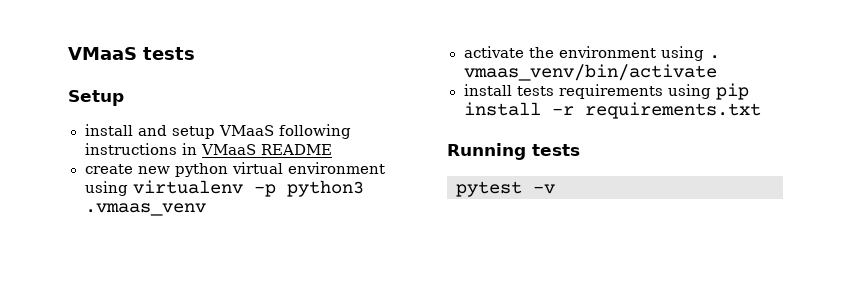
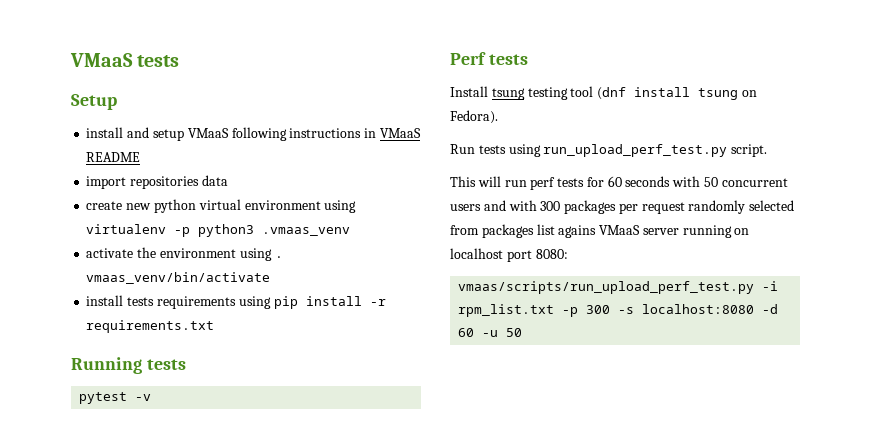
(332, 149) none -> [86,175,228,189] // import repositories data
(555, 189) none -> [450,52,528,65] [450,86,757,100] [450,110,498,124] [450,144,768,157] [450,176,788,190] [450,200,795,214] [450,224,750,238] [450,248,568,262] [458,281,779,294] [458,304,779,317] [458,328,523,337] // Perf tests // Install tsung testing tool (dnf install tsung on Fedora). // Run tests using run_upload_perf_test.py script. // This will run perf tests for 60 seconds with 50 concurrent users and with 300 packages per request randomly selected from packages list agains VMaaS server running on localhost port 8080: // vmaas/scripts/run_upload_perf_test.py -i rpm_list.txt -p 300 -s localhost:8080 -d 60 -u 50

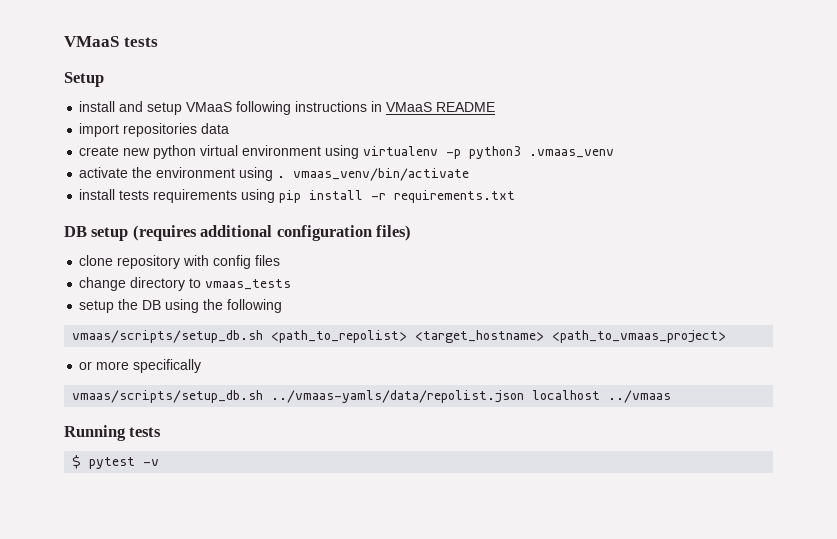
(215, 326) none -> [64,225,412,241] [79,255,281,269] [79,277,292,291] [79,299,283,313] [72,330,727,343] [79,359,202,373] [72,390,672,403] // DB setup (requires additional configuration files) // clone repository with config files // change directory to vmaas_tests // setup the DB using the following // vmaas/scripts/setup_db.sh <path_to_repolist> <target_hostname> <path_to_vmaas_project> // or more specifically // vmaas/scripts/setup_db.sh ../vmaas-yamls/data/repolist.json localhost ../vmaas
(186, 364) none -> [72,455,82,469] $
[450,52,528,65] [450,86,757,100] [450,110,498,124] [450,144,768,157] [450,176,788,190] [450,200,795,214] [450,224,750,238] [450,248,568,262] [458,281,779,294] [458,304,779,317] [458,328,523,337] // Perf tests // Install tsung testing tool (dnf install tsung on Fedora). // Run tests using run_upload_perf_test.py script. // This will run perf tests for 60 seconds with 50 concurrent users and with 300 packages per request randomly selected from packages list agains VMaaS server running on localhost port 8080: // vmaas/scripts/run_upload_perf_test.py -i rpm_list.txt -p 300 -s localhost:8080 -d 60 -u 50 -> (160, 462) none

